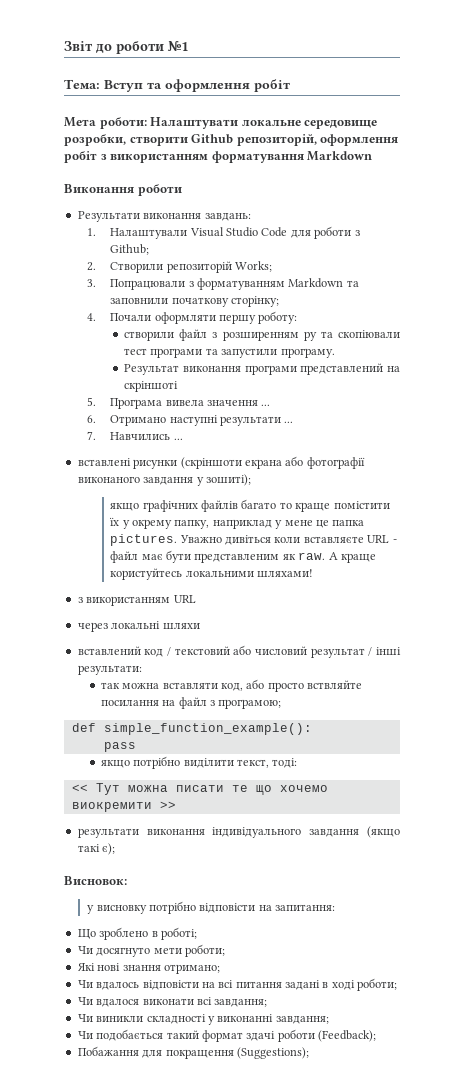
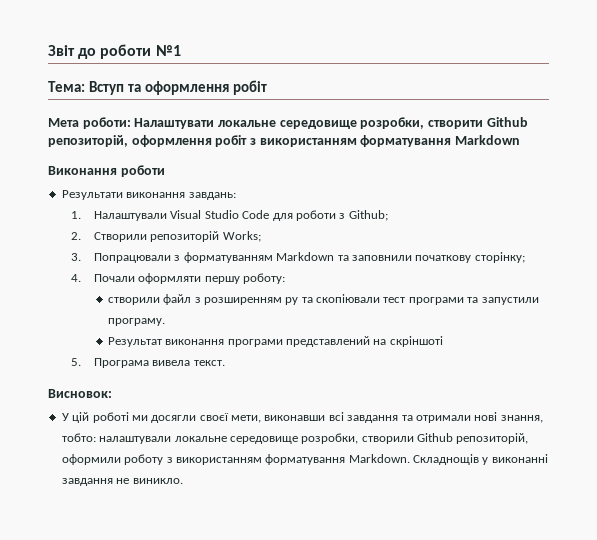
[207,400,271,406] [87,415,294,426] [87,431,183,440] [77,456,365,469] [77,474,251,486] [110,499,390,512] [110,517,365,529] [110,534,397,546] [110,550,376,563] [110,568,314,580] [77,595,196,606] [77,621,200,632] [77,645,401,658] [77,665,142,675] [100,679,363,692] [100,697,282,709] [71,723,312,735] [103,742,136,752] [100,756,298,769] [71,783,328,795] [71,801,176,812] [77,826,400,838] [77,843,116,855] [64,876,127,885] [87,901,336,914] [77,927,197,940] [77,944,225,957] [77,963,220,974] [77,978,398,991] [77,997,268,1007] [77,1014,329,1025] [77,1029,376,1042] [77,1046,309,1059] значення ... // 6. Отримано наступні результати ... // 7. Навчились ... // вставлені рисунки (скріншоти екрана або фотографії виконаного завдання у зошиті); // якщо графічних файлів багато то краще помістити їх у окрему папку, наприклад у мене це папка pictures. Уважно дивіться коли вставляєте URL - файл має бути представленим як raw. А краще користуйтесь локальними шляхами! // з використанням URL // через локальні шляхи // вставлений код / текстовий або числовий результат / інші результати: // так можна вставляти код, або просто вствляйте посилання на файл з програмою; // def simple_function_example(): // pass // якщо потрібно виділити текст, тоді: // << Тут можна писати те що хочемо виокремити >> // результати виконання індивідуального завдання (якщо такі є); // Висновок: // у висновку потрібно відповісти на запитання: // Що зроблено в роботі; // Чи досягнуто мети роботи; // Які нові знання отримано; // Чи вдалось відповісти на всі питання задані в ході роботи; // Чи вдалося виконати всі завдання; // Чи виникли складності у виконанні завдання; // Чи подобається такий формат здачі роботи (Feedback); // Побажання для покращення (Suggestions); -> [193,360,225,366] [48,389,112,398] [61,412,543,423] [61,433,529,444] [61,454,548,465] [61,478,183,486] текст. // Висновок: // У цій роботі ми досягли своєї мети, виконавши всі завдання та отримали нові знання, тобто: налаштували локальне середовище розробки, створили Github репозиторій, оформили роботу з використанням форматування Markdown. Складнощів у виконанні завдання не виникло.

